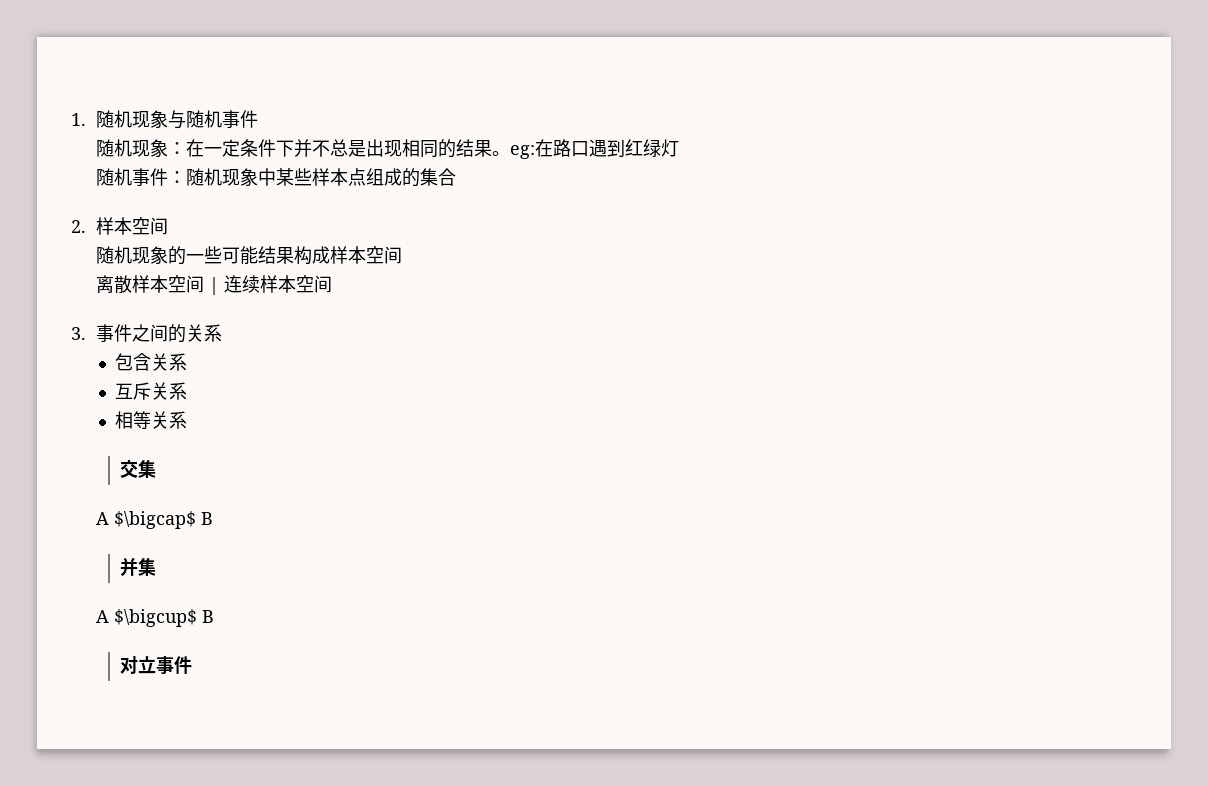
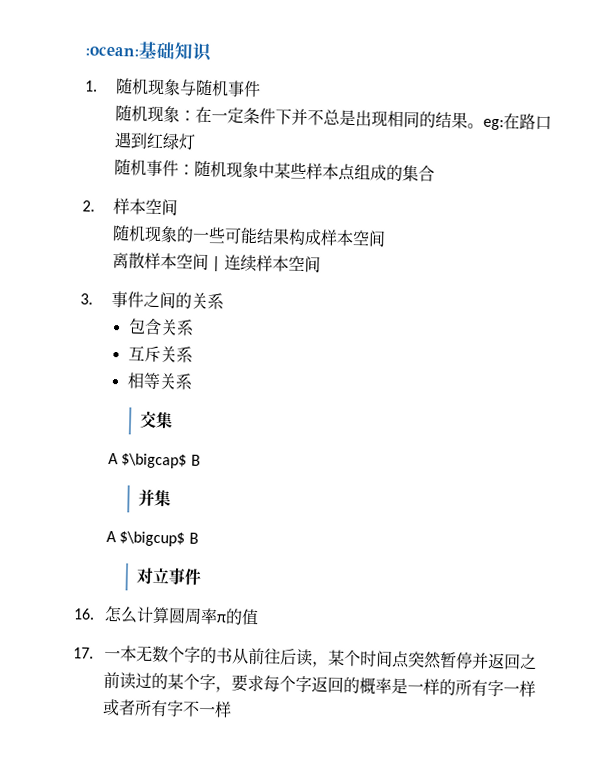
(71, 119) none -> [85,41,213,63] :ocean:基础知识 //
(193, 665) none -> [73,605,260,626] [73,645,538,670] [103,671,537,697] [102,698,233,718] // 16.怎么计算圆周率π的值 // 17.一本无数个字的书从前往后读，某个时间点突然暂停并返回之前读过的某个字，要求每个字返回的概率是一样的所有字一样或者所有字不一样

